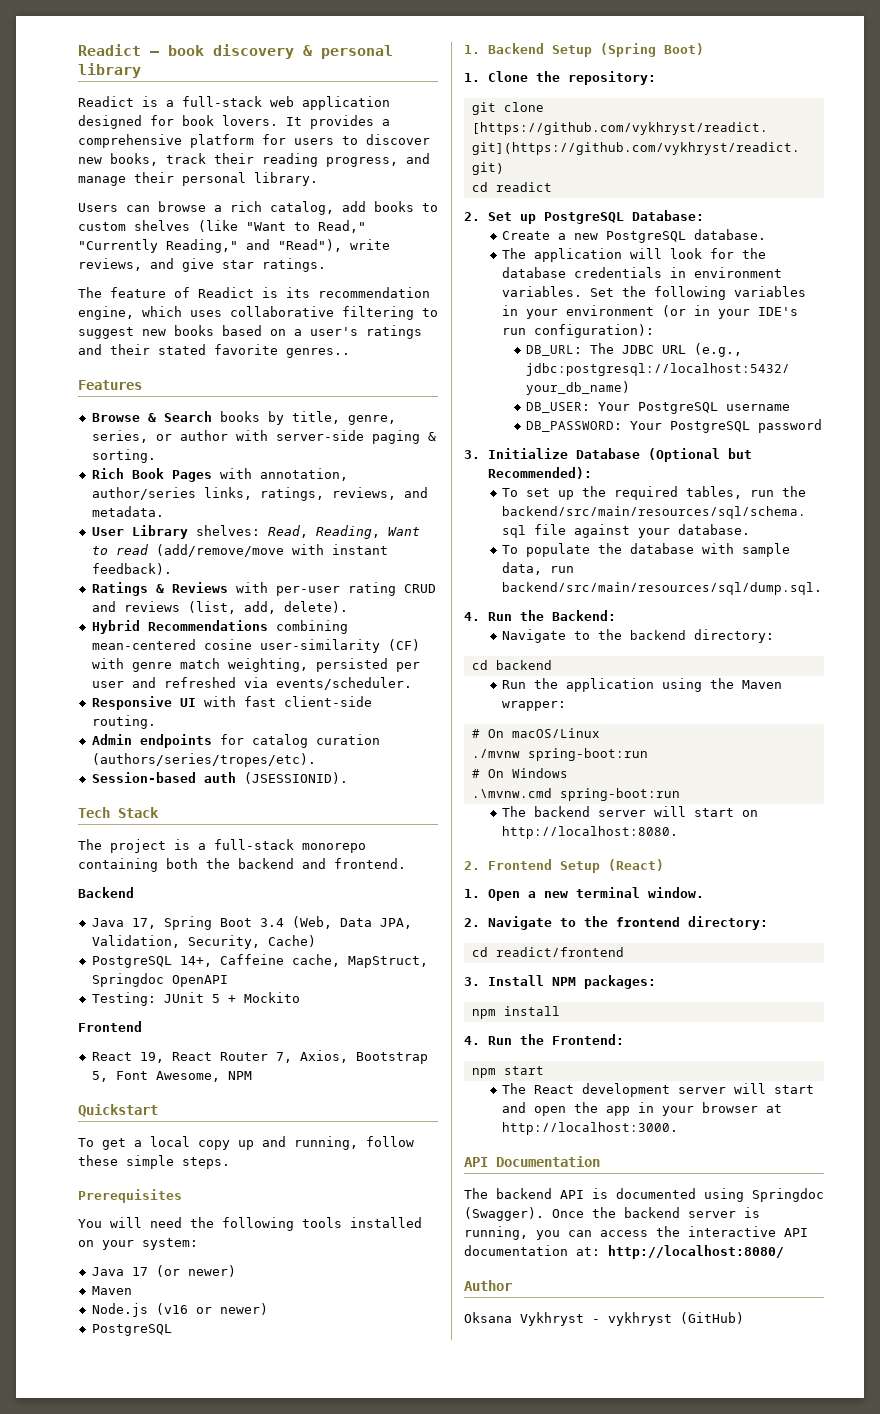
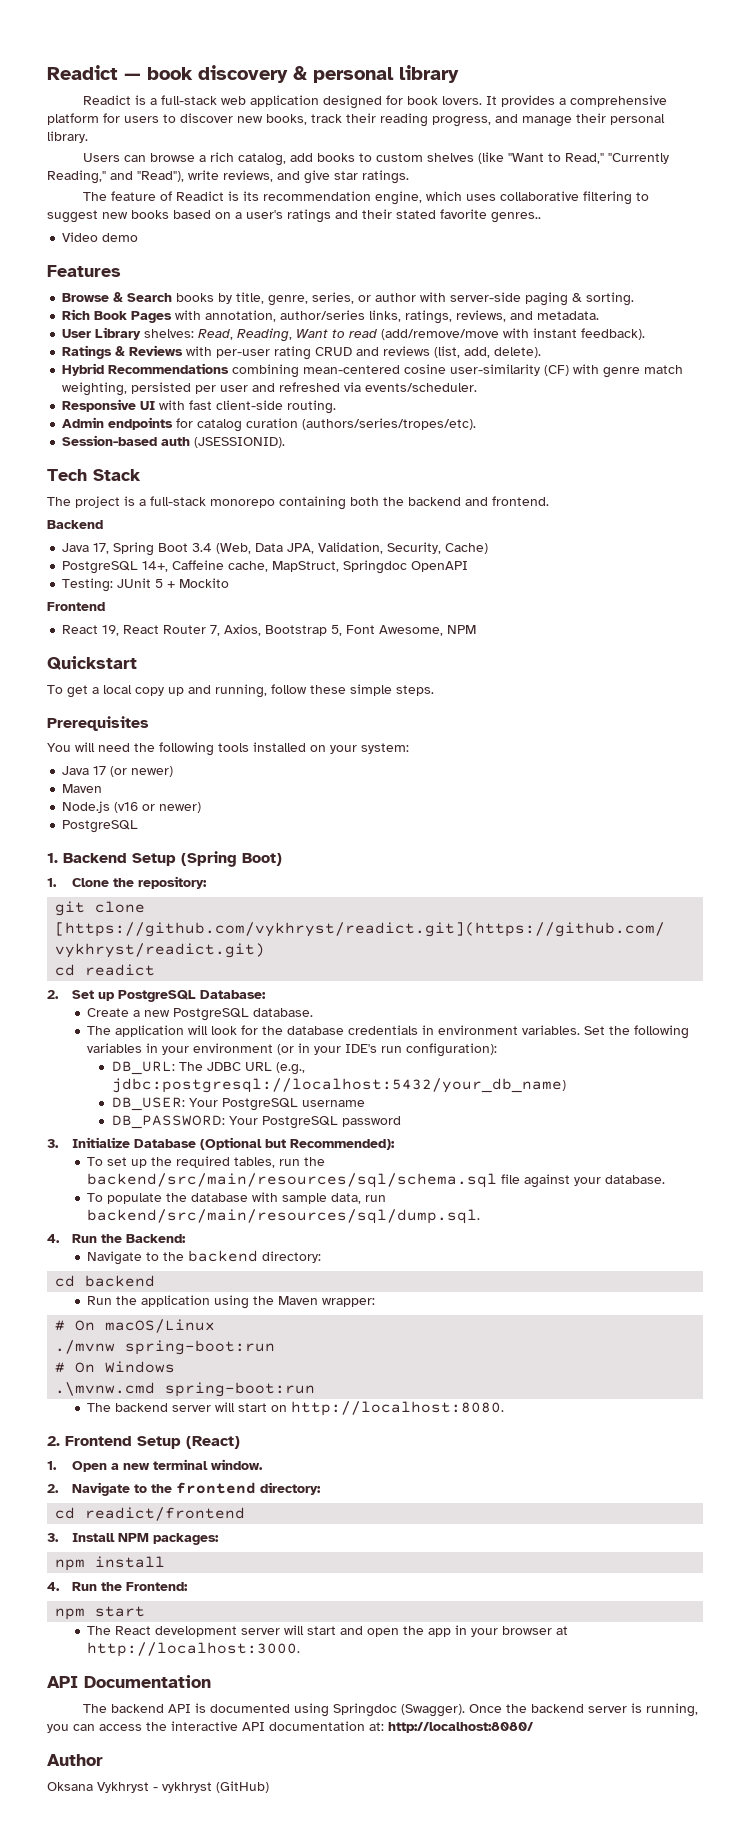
(350, 353) none -> [62,232,139,242] // Video demo

